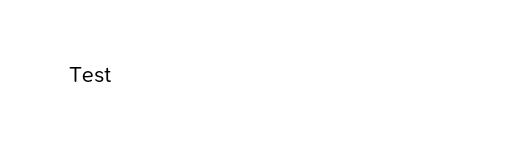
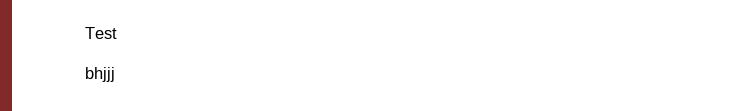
(111, 75) none -> [85,67,115,82] // bhjjj

